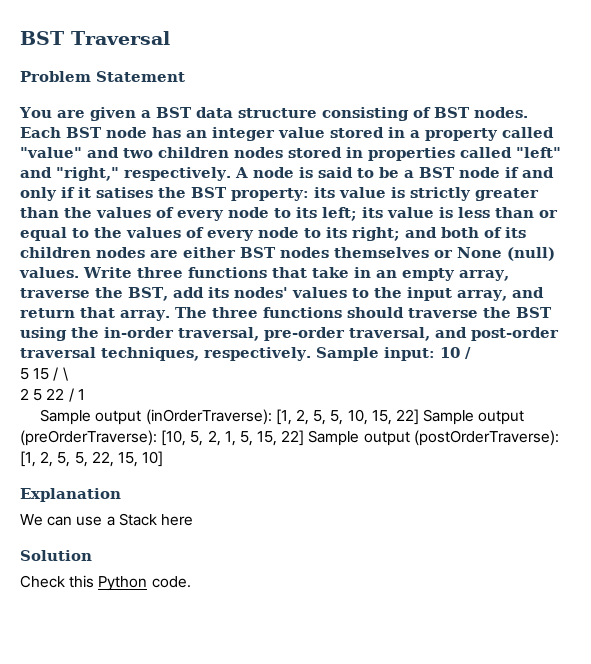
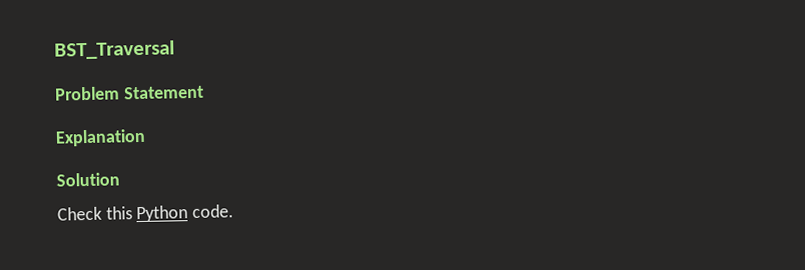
[20,31,170,45] BST Traversal -> [54,40,175,60] BST_Traversal
[19,107,528,121] [20,127,554,141] [20,147,561,161] [20,167,554,181] [20,187,539,201] [20,207,558,221] [20,227,526,241] [20,247,555,261] [19,267,509,281] [20,287,544,301] [20,307,552,321] [20,327,559,341] [20,347,471,361] [20,367,68,381] [20,388,85,402] [40,409,525,425] [20,430,559,446] [20,451,164,467] [20,488,121,502] [20,513,193,526] You are given a BST data structure consisting of BST nodes. Each BST node has an integer value stored in a property called "value" and two children nodes stored in properties called "left" and "right," respectively. A node is said to be a BST node if and only if it satises the BST property: its value is strictly greater than the values of every node to its left; its value is less than or equal to the values of every node to its right; and both of its children nodes are either BST nodes themselves or None (null) values. Write three functions that take in an empty array, traverse the BST, add its nodes' values to the input array, and return that array. The three functions should traverse the BST using the in-order traversal, pre-order traversal, and post-order traversal techniques, respectively. Sample input: 10 / // 5 15 / \ // 2 5 22 / 1 // Sample output (inOrderTraverse): [1, 2, 5, 5, 10, 15, 22] Sample output (preOrderTraverse): [10, 5, 2, 1, 5, 15, 22] Sample output (postOrderTraverse): [1, 2, 5, 5, 22, 15, 10] // Explanation // We can use a Stack here -> [55,128,146,147] Explanation

